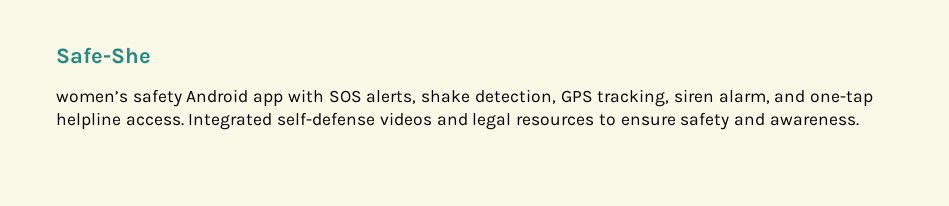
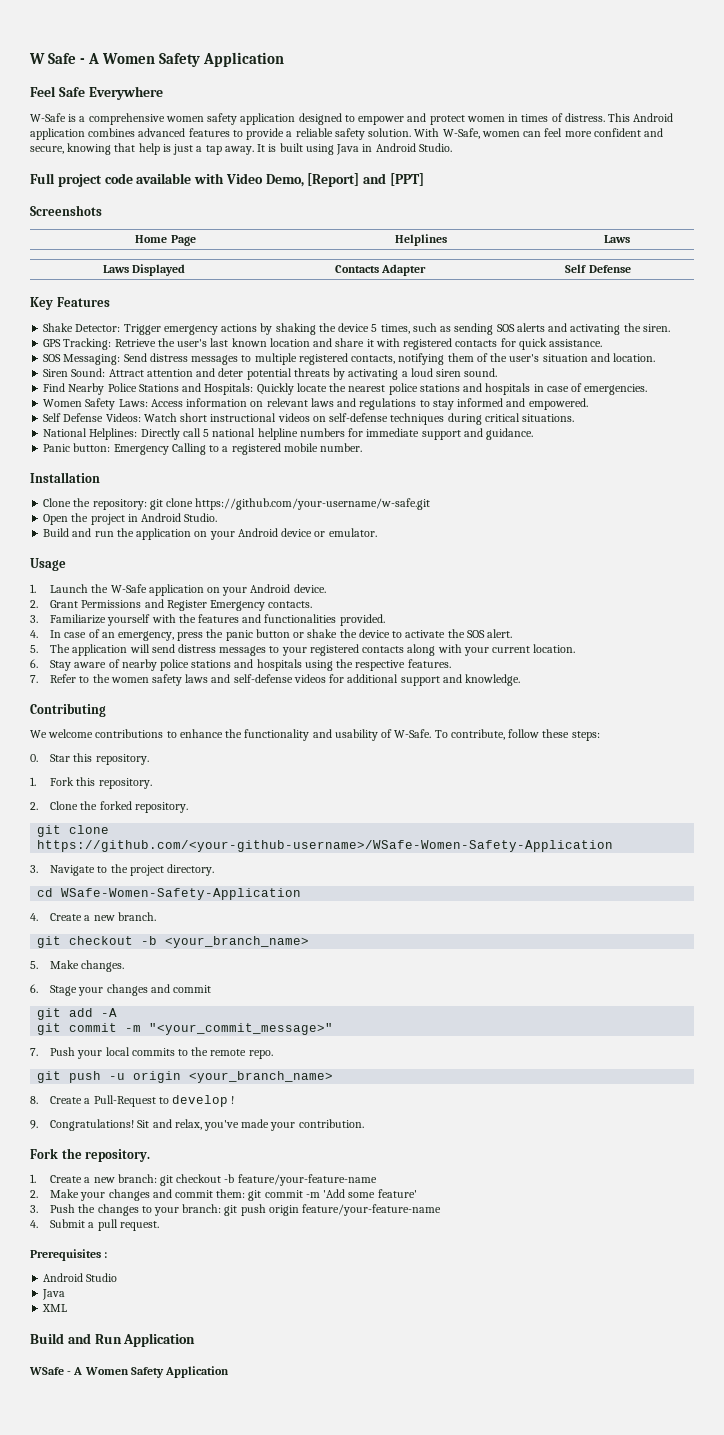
[56,47,151,64] [56,89,874,107] [56,112,859,130] Safe-She // women’s safety Android app with SOS alerts, shake detection, GPS tracking, siren alarm, and one-tap helpline access. Integrated self-defense videos and legal resources to ensure safety and awareness. -> [29,52,285,67] [30,86,163,100] [30,113,674,125] [30,128,664,140] [30,143,452,155] [30,173,425,187] [30,205,102,216] [135,235,196,246] [394,234,447,246] [604,235,630,243] [102,264,186,276] [334,264,427,276] [565,264,631,273] [30,297,110,310] [43,323,670,335] [43,338,603,350] [43,353,656,365] [43,368,498,380] [43,383,648,395] [43,398,588,410] [43,413,575,425] [43,428,534,440] [43,443,363,455] [30,472,100,483] [43,498,431,510] [43,513,218,525] [43,528,377,540] [30,558,66,571] [30,584,326,596] [30,599,313,611] [30,614,385,626] [30,629,513,641] [30,644,576,656] [30,659,451,671] [30,674,521,686] [30,703,106,717] [30,729,600,741] [30,753,149,765] [30,777,152,789] [30,801,188,813] [37,825,110,837] [37,840,614,852] [30,864,214,876] [37,888,302,900] [30,912,156,921] [37,936,310,948] [30,960,125,972] [30,984,211,996] [37,1008,118,1020] [37,1023,334,1035] [30,1047,273,1059] [37,1071,334,1083] [30,1095,235,1107] [30,1119,364,1131] [30,1148,151,1162] [30,1174,377,1186] [30,1189,417,1201] [30,1204,442,1216] [30,1219,159,1231] [30,1249,108,1261] [43,1273,118,1282] [42,1289,66,1300] [42,1304,68,1312] [30,1333,196,1347] [29,1366,230,1378] W Safe - A Women Safety Application // Feel Safe Everywhere // W-Safe is a comprehensive women safety application designed to empower and protect women in times of distress. This Android application combines advanced features to provide a reliable safety solution. With W-Safe, women can feel more confident and secure, knowing that help is just a tap away. It is built using Java in Android Studio. // Full project code available with Video Demo, [Report] and [PPT] // Screenshots // Home Page | Helplines | Laws // Laws Displayed | Contacts Adapter | Self Defense // Key Features // Shake Detector: Trigger emergency actions by shaking the device 5 times, such as sending SOS alerts and activating the siren. // GPS Tracking: Retrieve the user's last known location and share it with registered contacts for quick assistance. // SOS Messaging: Send distress messages to multiple registered contacts, notifying them of the user's situation and location. // Siren Sound: Attract attention and deter potential threats by activating a loud siren sound. // Find Nearby Police Stations and Hospitals: Quickly locate the nearest police stations and hospitals in case of emergencies. // Women Safety Laws: Access information on relevant laws and regulations to stay informed and empowered. // Self Defense Videos: Watch short instructional videos on self-defense techniques during critical situations. // National Helplines: Directly call 5 national helpline numbers for immediate support and guidance. // Panic button: Emergency Calling to a registered mobile number. // Installation // Clone the repository: git clone https://github.com/your-username/w-safe.git // Open the project in Android Studio. // Build and run the application on your Android device or emulator. // Usage // 1. Launch the W-Safe application on your Android device. // 2. Grant Permissions and Register Emergency contacts. // 3. Familiarize yourself with the features and functionalities provided. // 4. In case of an emergency, press the panic button or shake the device to activate the SOS alert. // 5. The application will send distress messages to your registered contacts along with your current location. // 6. Stay aware of nearby police stations and hospitals using the respective features. // 7. Refer to the women safety laws and self-defense videos for additional support and knowledge. // Contributing // We welcome contributions to enhance the functionality and usability of W-Safe. To contribute, follow these steps: // 0. Star this repository. // 1. Fork this repository. // 2. Clone the forked repository. // git clone https://github.com/<your-github-username>/WSafe-Women-Safety-Application // 3. Navigate to the project directory. // cd WSafe-Women-Safety-Application // 4. Create a new branch. // git checkout -b <your_branch_name> // 5. Make changes. // 6. Stage your changes and commit // git add -A // git commit -m "<your_commit_message>" // 7. Push your local commits to the remote repo. // git push -u origin <your_branch_name> // 8. Create a Pull-Request to develop ! // 9. Congratulations! Sit and relax, you've made your contribution. // Fork the repository. // 1. Create a new branch: git checkout -b feature/your-feature-name // 2. Make your changes and commit them: git commit -m 'Add some feature' // 3. Push the changes to your branch: git push origin feature/your-feature-name // 4. Submit a pull request. // Prerequisites : // Android Studio // Java // XML // Build and Run Application // WSafe - A Women Safety Application

